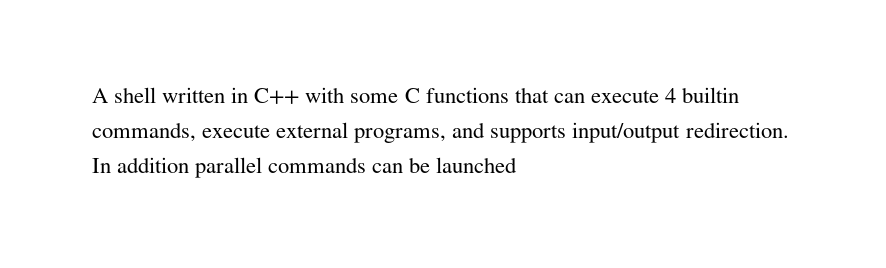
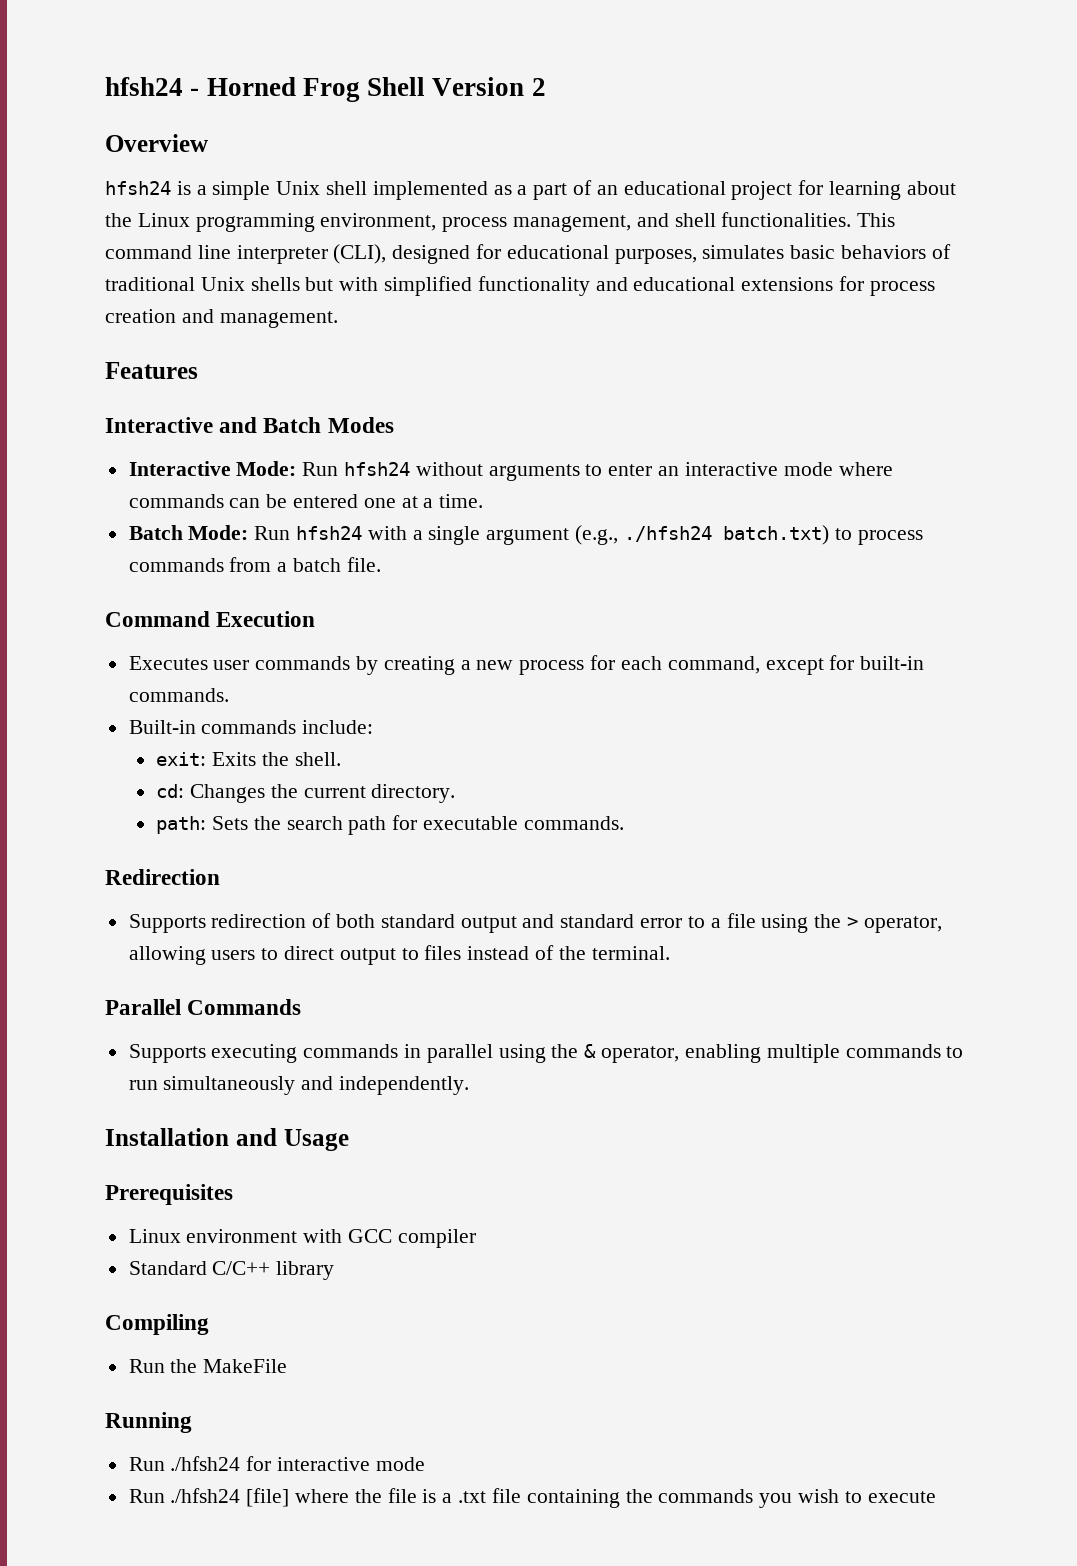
[92,87,739,104] [92,122,789,143] [92,157,518,178] A shell written in C++ with some C functions that can execute 4 builtin commands, execute external programs, and supports input/output redirection. In addition parallel commands can be launched -> [105,77,546,102] [105,134,208,152] [105,180,956,200] [105,212,896,232] [105,244,951,264] [105,276,935,296] [105,309,338,328] [105,362,198,379] [105,417,394,433] [128,461,893,481] [128,494,484,508] [128,525,923,545] [128,557,381,572] [105,611,316,627] [128,655,925,675] [128,688,229,702] [128,720,374,734] [156,752,341,766] [156,784,456,803] [156,815,624,835] [105,869,220,885] [128,913,942,933] [128,945,670,965] [105,999,302,1015] [128,1044,964,1063] [128,1076,470,1095] [105,1128,349,1151] [105,1184,233,1205] [128,1229,476,1248] [128,1261,335,1280] [105,1314,209,1335] [128,1359,288,1373] [105,1412,192,1433] [128,1456,425,1471] [128,1488,936,1508] hfsh24 - Horned Frog Shell Version 2 // Overview // hfsh24 is a simple Unix shell implemented as a part of an educational project for learning about the Linux programming environment, process management, and shell functionalities. This command line interpreter (CLI), designed for educational purposes, simulates basic behaviors of traditional Unix shells but with simplified functionality and educational extensions for process creation and management. // Features // Interactive and Batch Modes // Interactive Mode: Run hfsh24 without arguments to enter an interactive mode where commands can be entered one at a time. // Batch Mode: Run hfsh24 with a single argument (e.g., ./hfsh24 batch.txt) to process commands from a batch file. // Command Execution // Executes user commands by creating a new process for each command, except for built-in commands. // Built-in commands include: // exit: Exits the shell. // cd: Changes the current directory. // path: Sets the search path for executable commands. // Redirection // Supports redirection of both standard output and standard error to a file using the > operator, allowing users to direct output to files instead of the terminal. // Parallel Commands // Supports executing commands in parallel using the & operator, enabling multiple commands to run simultaneously and independently. // Installation and Usage // Prerequisites // Linux environment with GCC compiler // Standard C/C++ library // Compiling // Run the MakeFile // Running // Run ./hfsh24 for interactive mode // Run ./hfsh24 [file] where the file is a .txt file containing the commands you wish to execute

